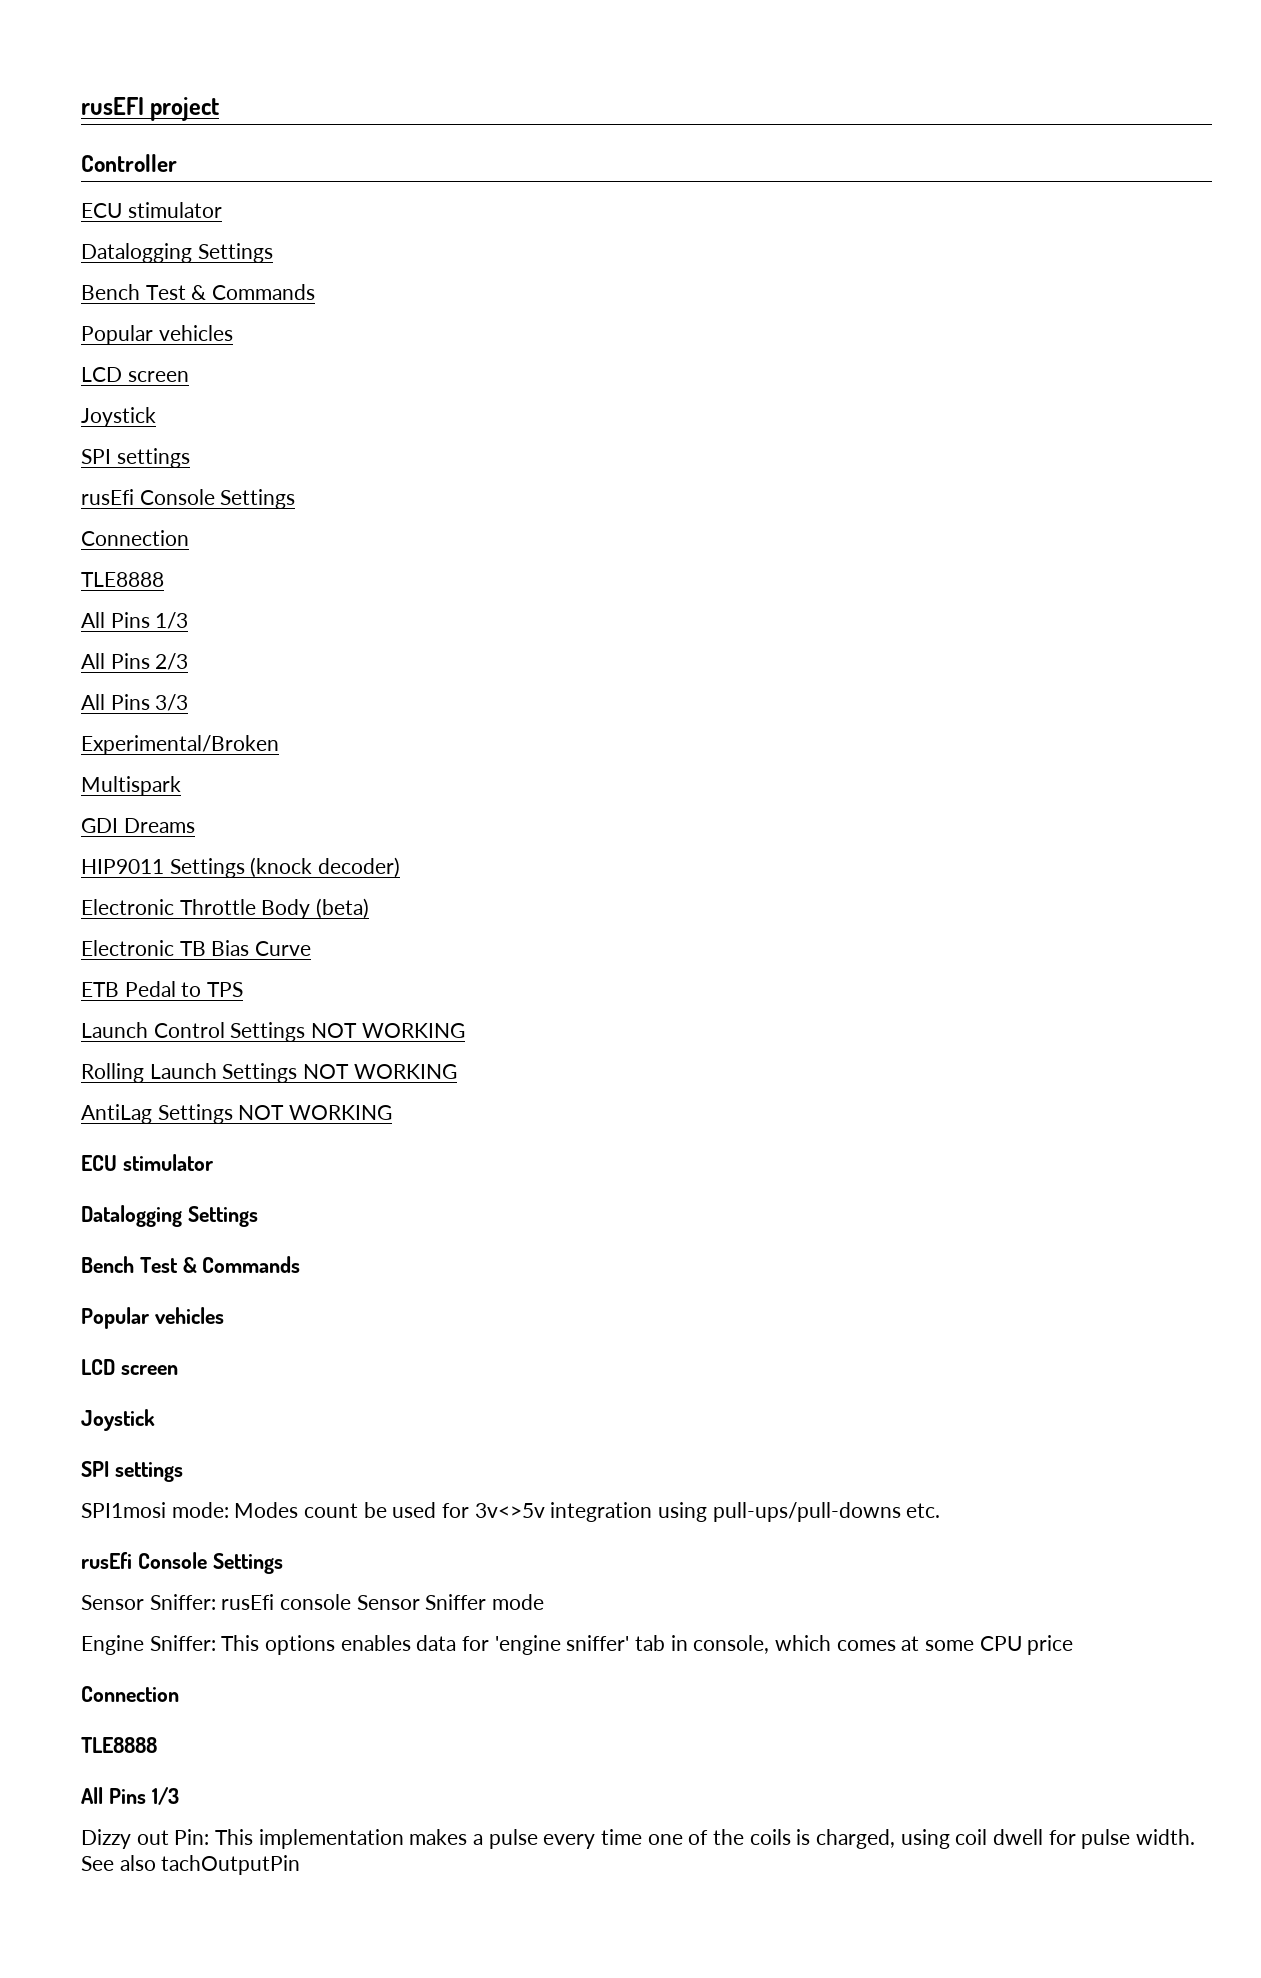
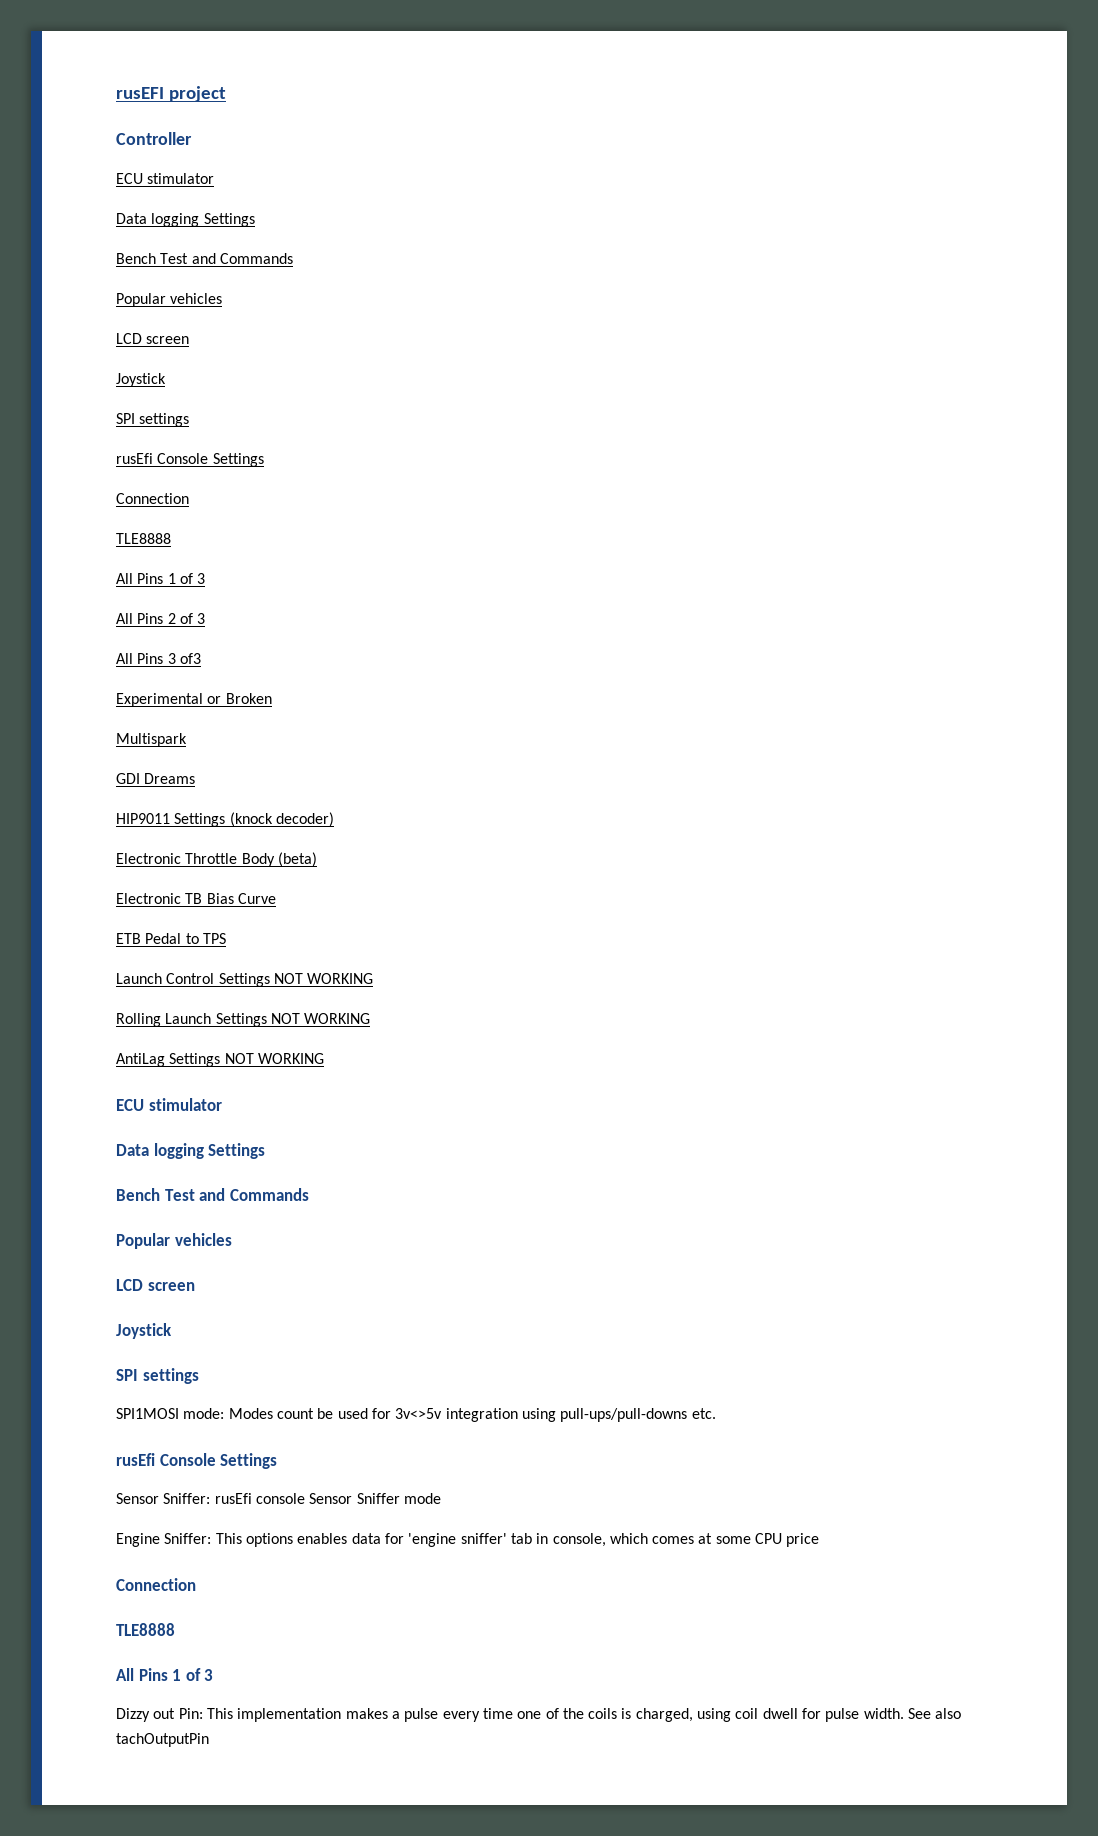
[81,243,273,263] [81,284,207,300] Datalogging Settings // Bench Test & -> [116,213,255,227] [116,253,216,264] Data logging Settings // Bench Test and
[155,612,189,629] [81,653,189,670] [81,694,189,711] [81,735,279,755] 1/3 // All Pins 2/3 // All Pins 3/3 // Experimental/Broken -> [167,573,206,584] [116,613,206,624] [116,653,201,664] [116,693,272,707] 1 of 3 // All Pins 2 of 3 // All Pins 3 of3 // Experimental or Broken
[81,1205,258,1227] [81,1256,301,1273] [81,1307,224,1329] [81,1359,178,1375] [81,1409,155,1431] [81,1461,183,1482] [81,1502,166,1518] Datalogging Settings // Bench Test & Commands // Popular vehicles // LCD screen // Joystick // SPI settings // SPI1mosi -> [116,1143,266,1159] [116,1188,309,1201] [116,1233,232,1249] [116,1279,195,1291] [116,1323,172,1339] [116,1368,199,1384] [116,1408,179,1419] Data logging Settings // Bench Test and Commands // Popular vehicles // LCD screen // Joystick // SPI settings // SPI1MOSI
[151,1787,179,1805] 1/3 -> [172,1668,214,1681] 1 of 3

